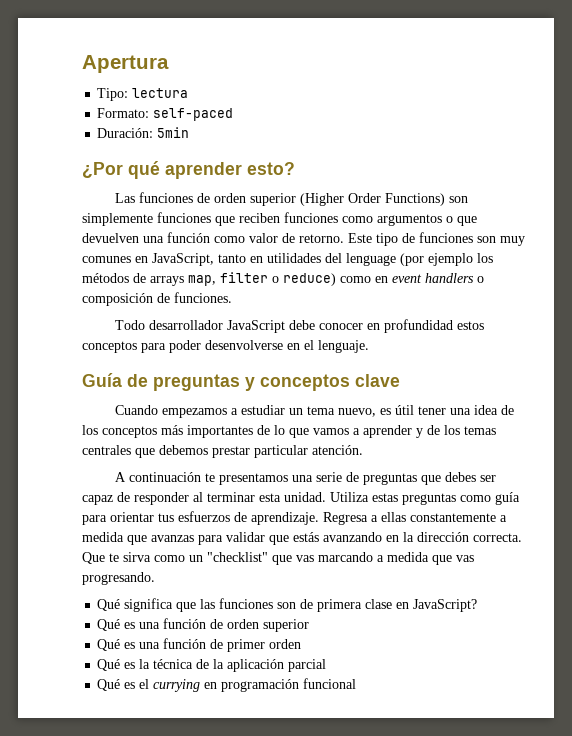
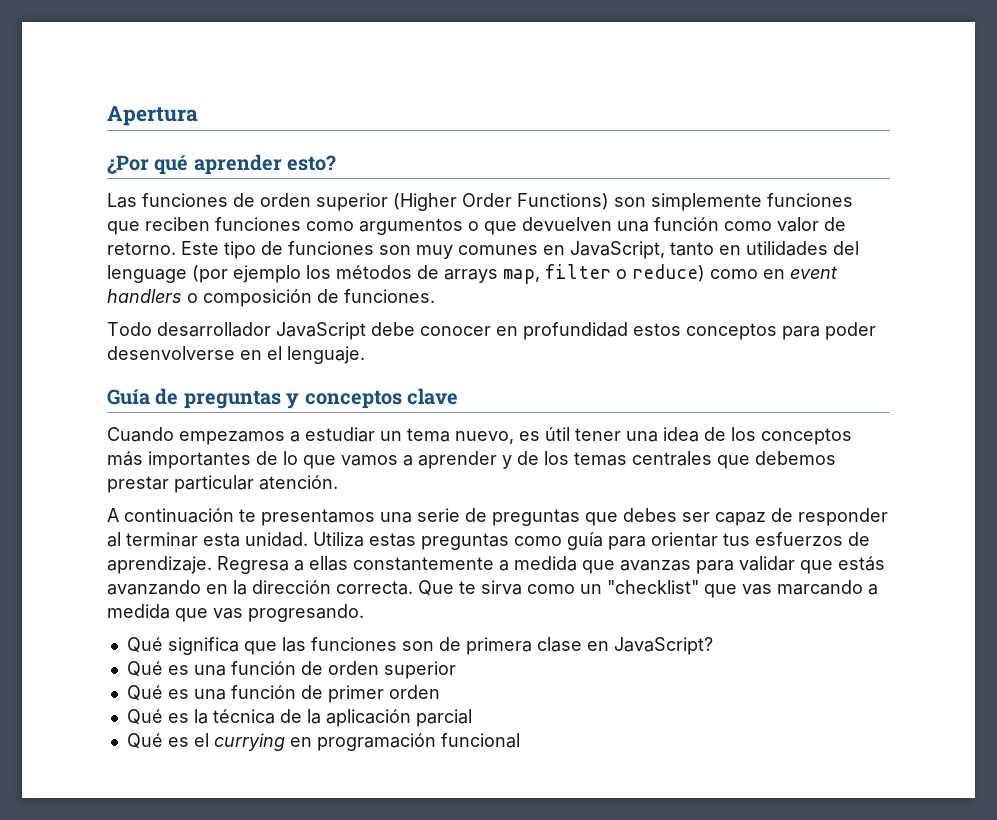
[97,88,189,101] [97,108,234,121] [97,127,190,138] // Tipo: lectura // Formato: self-paced // Duración: 5min -> (198, 116) none

